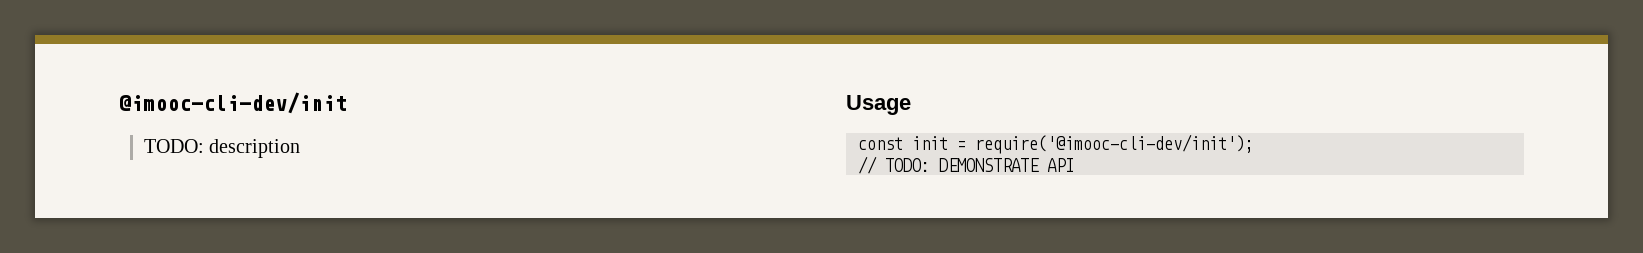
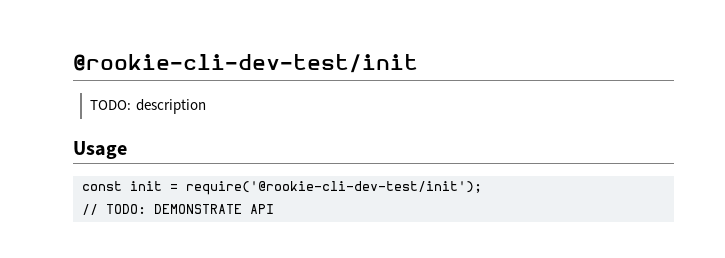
[119,92,347,114] @imooc-cli-dev/init -> [73,54,418,73] @rookie-cli-dev-test/init
[975,134,1254,154] require('@imooc-cli-dev/init'); -> [186,181,482,195] require('@rookie-cli-dev-test/init');

